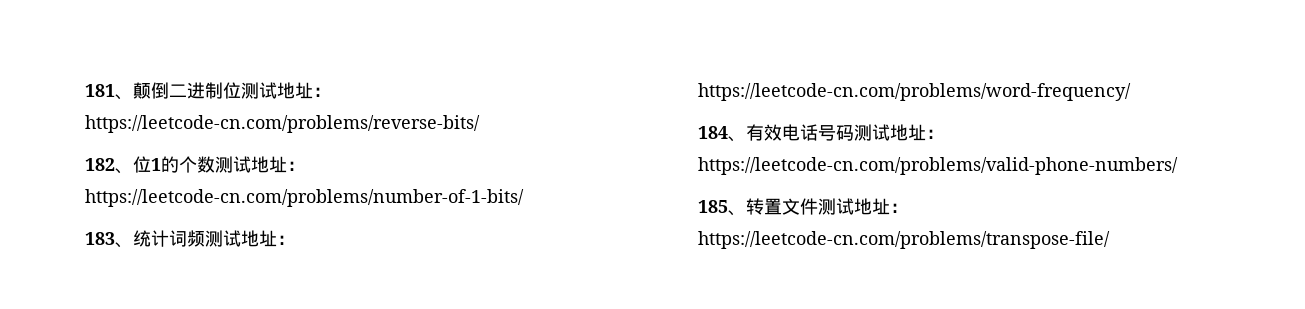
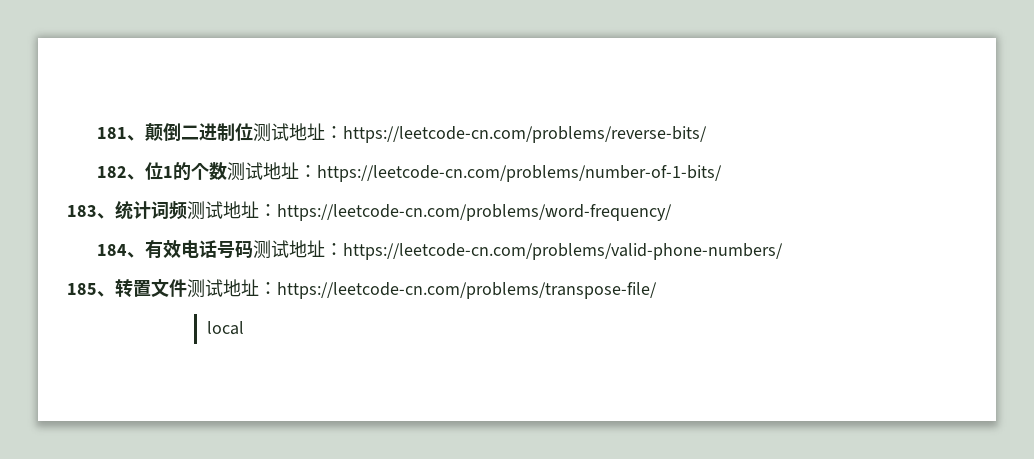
(1110, 240) none -> [206,321,244,335] // local

